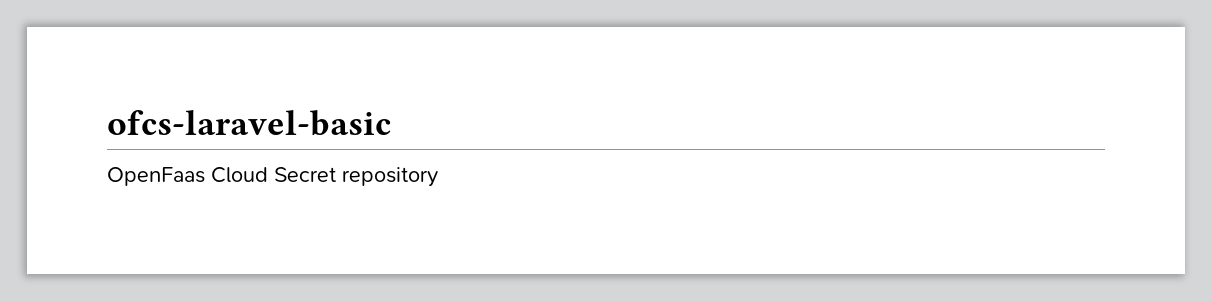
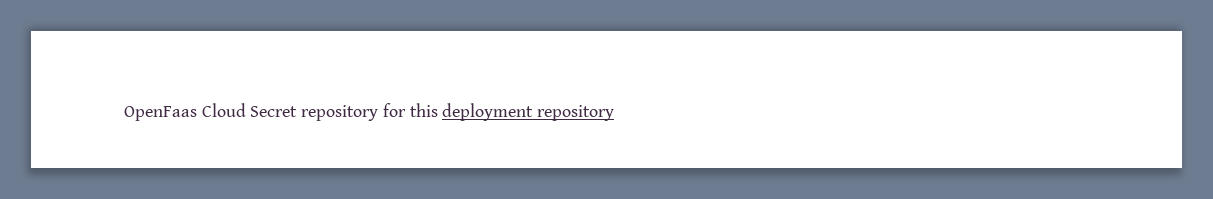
[107,110,391,136] ofcs-laravel-basic // -> (124, 113) none
(438, 177) none -> [382,103,615,121] for this deployment repository

